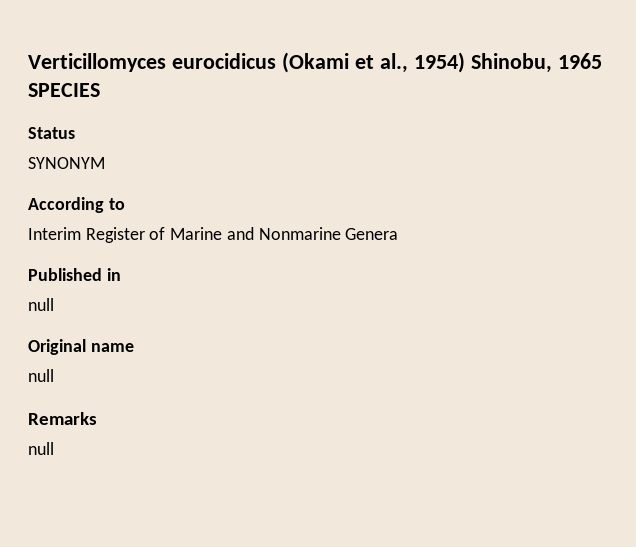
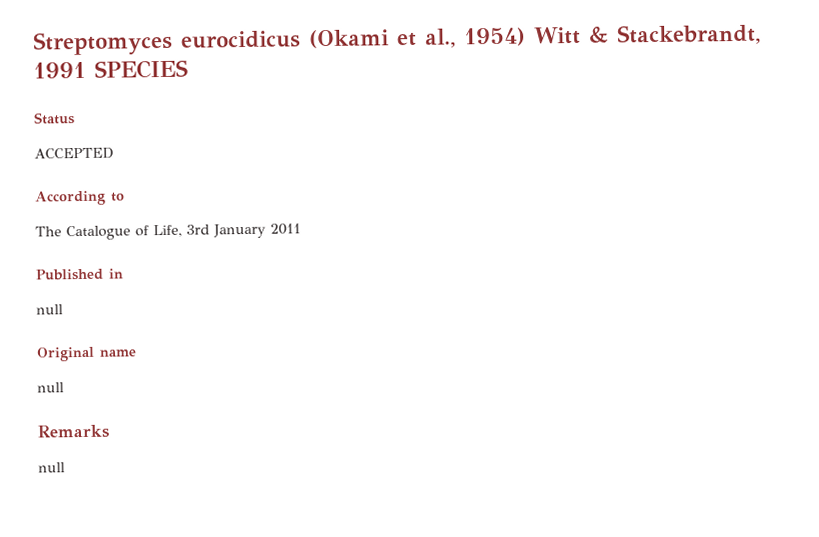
[28,53,166,72] Verticillomyces -> [33,30,173,56] Streptomyces
[470,53,602,73] Shinobu, 1965 -> [534,23,761,46] [33,61,86,79] Witt & Stackebrandt, 1991
[28,157,105,169] SYNONYM -> [34,147,114,160] ACCEPTED
[28,227,399,243] Interim Register of Marine and Nonmarine Genera -> [35,223,301,241] The Catalogue of Life, 3rd January 2011

